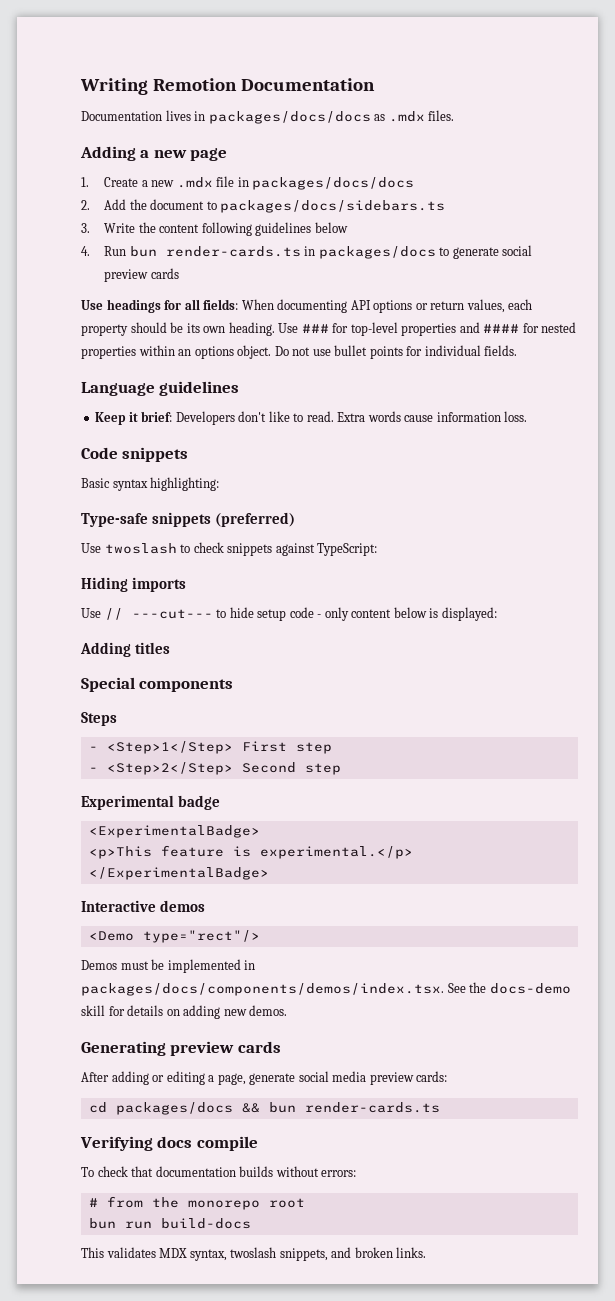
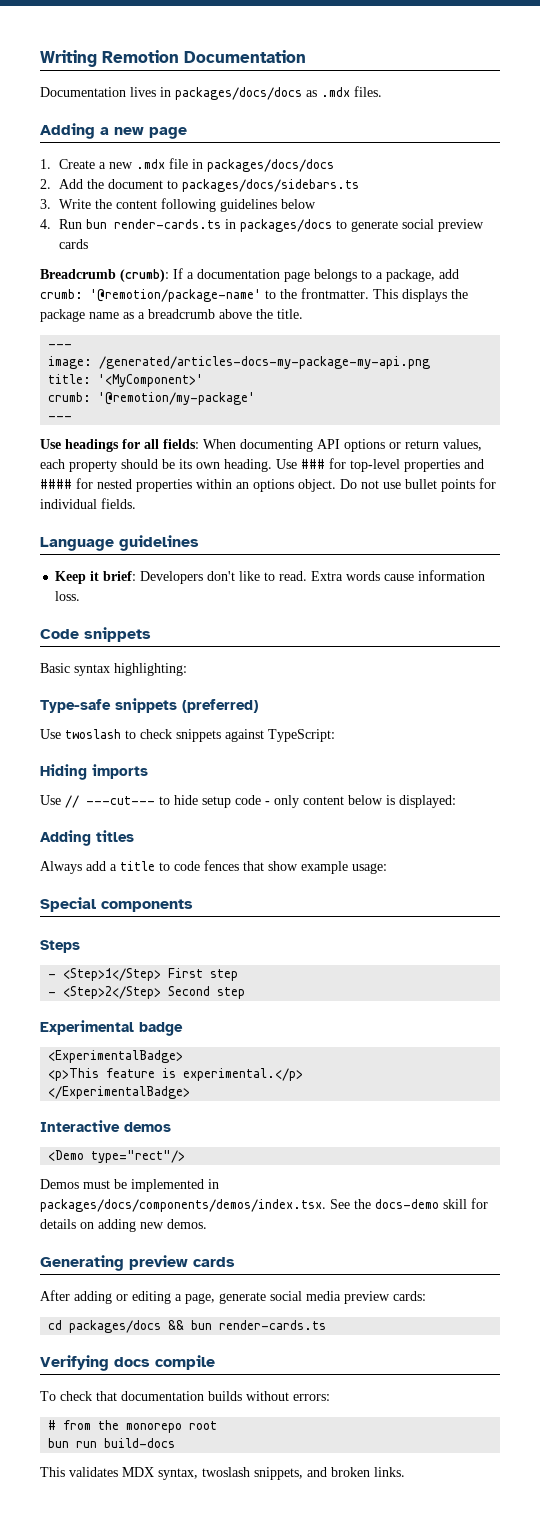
(179, 273) none -> [40,268,459,282] [40,288,468,302] [40,309,303,322] [48,344,73,348] [48,356,431,369] [48,374,204,387] [48,392,256,405] [48,416,73,420] // Breadcrumb (crumb): If a documentation page belongs to a package, add crumb: '@remotion/package-name' to the frontmatter. This displays the package name as a breadcrumb above the title. // --- // image: /generated/articles-docs-my-package-my-api.png // title: '<MyComponent>' // crumb: '@remotion/my-package' // ---
(170, 648) none -> [40,860,387,874] // Always add a title to code fences that show example usage:

